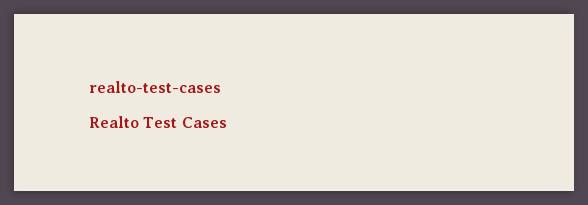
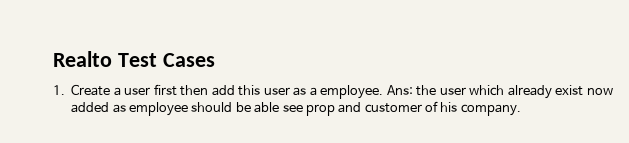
[89,81,221,93] realto-test-cases // -> (53, 59) none
(227, 122) none -> [53,84,613,99] [71,101,521,116] // 1. Create a user first then add this user as a employee. Ans: the user which already exist now added as employee should be able see prop and customer of his company.

